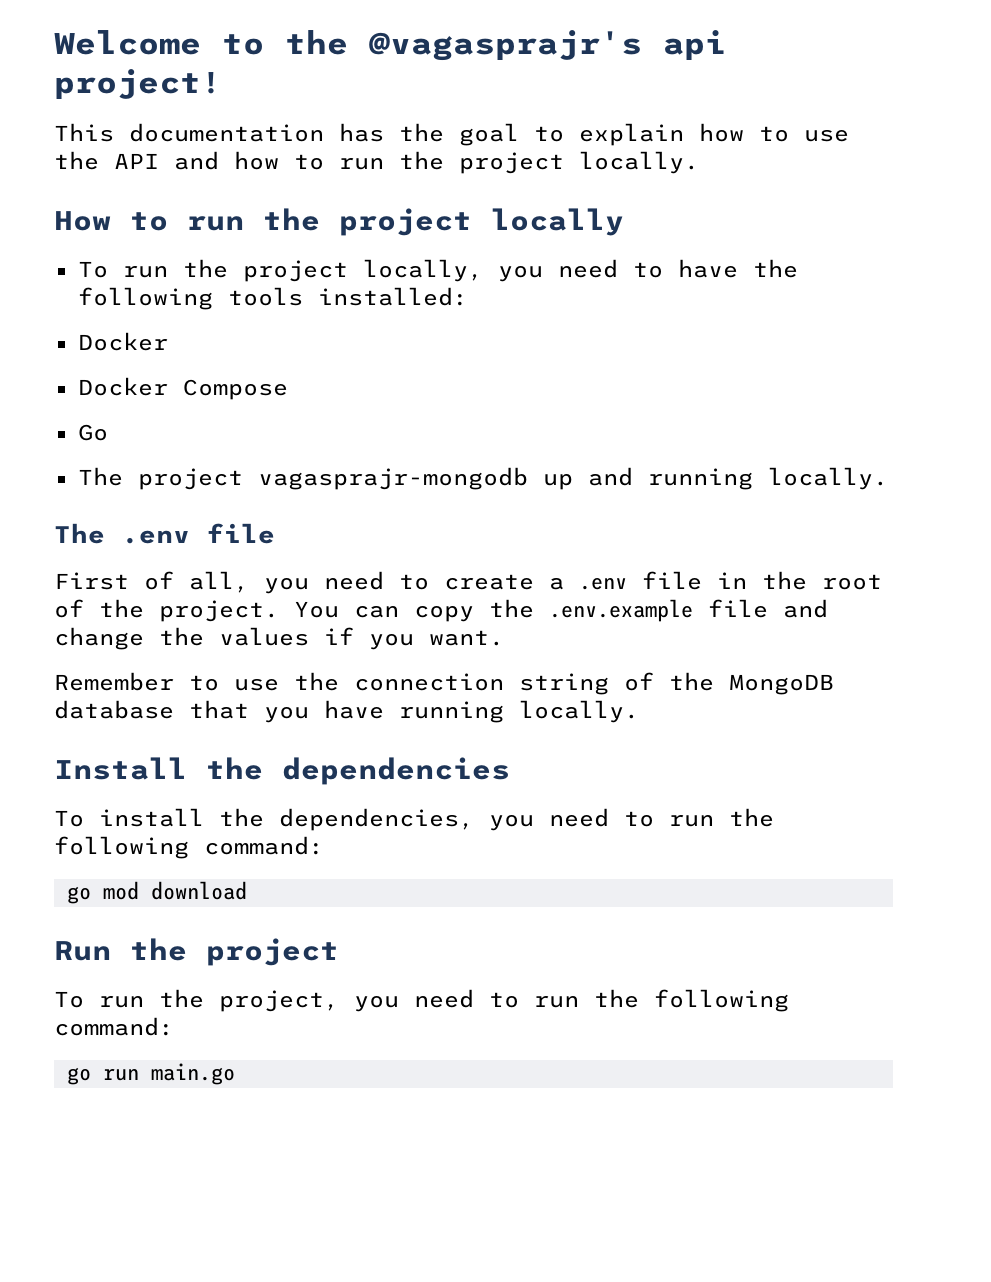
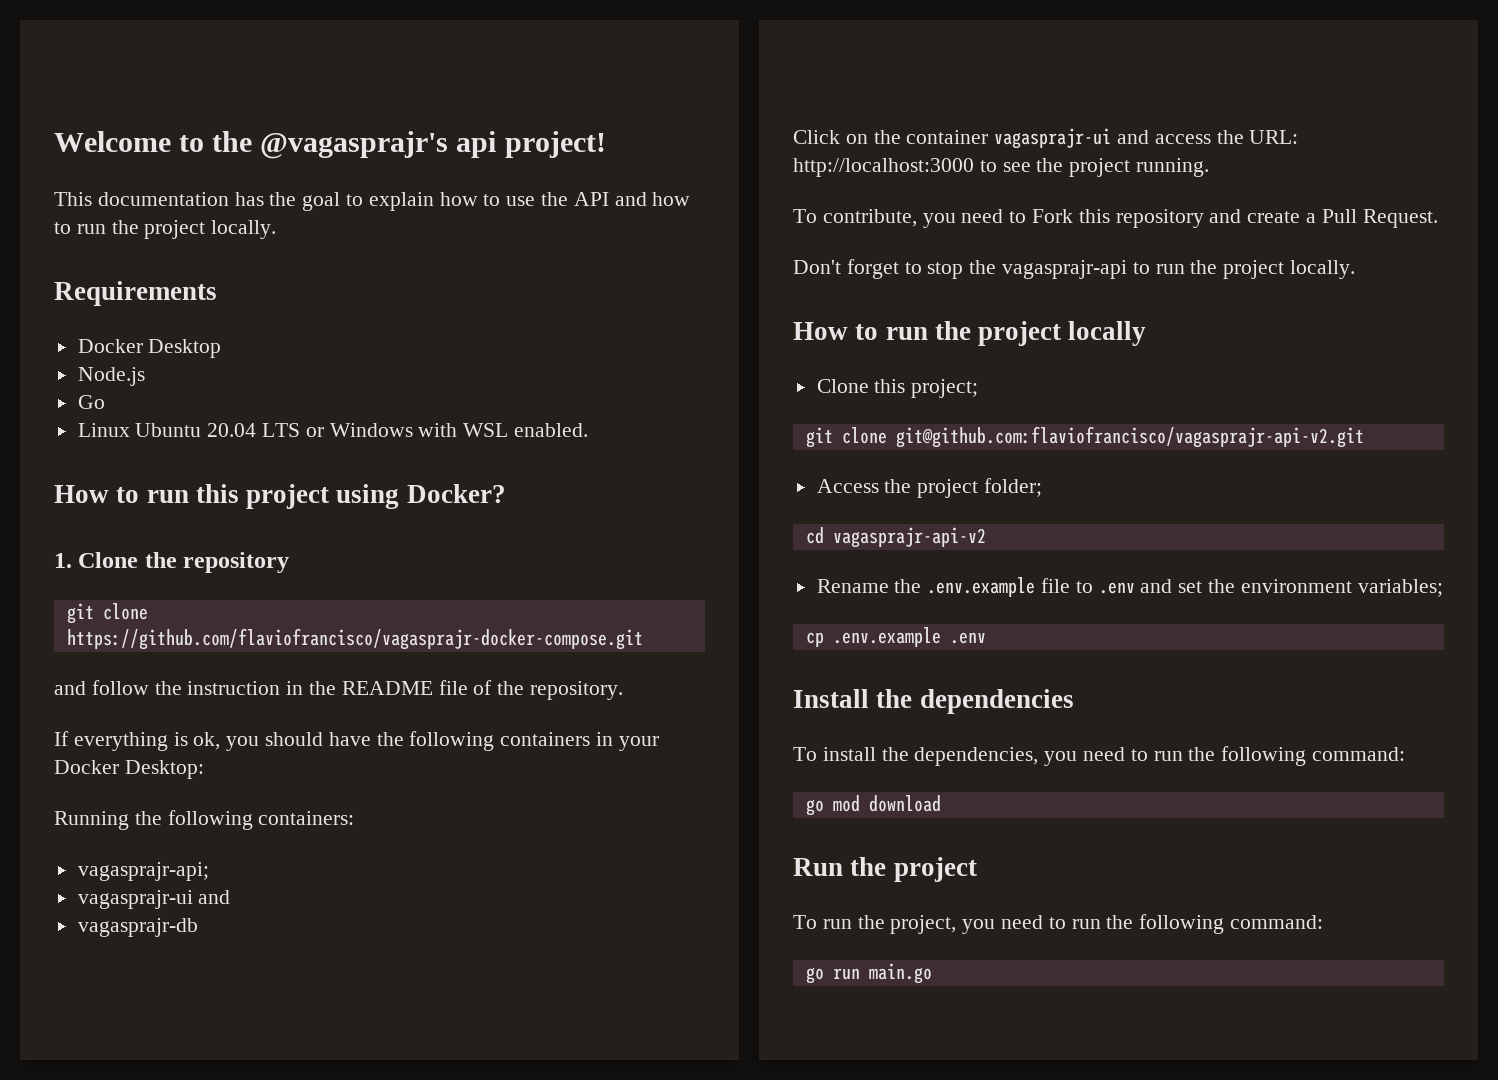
(699, 162) none -> [54,281,217,306] [77,339,222,358] [77,367,145,386] [77,395,105,409] [77,423,589,437] [54,484,506,509] [54,552,290,573] [66,603,148,624] [66,628,643,650] [54,680,624,700] [54,731,659,751] [54,760,204,779] [54,810,355,830] [77,862,209,881] [77,890,231,909] [77,918,198,937] [793,128,1299,149] [793,158,1210,177] [793,209,1438,228] [793,259,1356,279] // Requirements // Docker Desktop // Node.js // Go // Linux Ubuntu 20.04 LTS or Windows with WSL enabled. // How to run this project using Docker? // 1. Clone the repository // git clone https://github.com/flaviofrancisco/vagasprajr-docker-compose.git // and follow the instruction in the README file of the repository. // If everything is ok, you should have the following containers in your Docker Desktop: // Running the following containers: // vagasprajr-api; // vagasprajr-ui and // vagasprajr-db // Click on the container vagasprajr-ui and access the URL: http://localhost:3000 to see the project running. // To contribute, you need to Fork this repository and create a Pull Request. // Don't forget to stop the vagasprajr-api to run the project locally.
[77,259,798,282] [77,287,468,310] [77,332,168,351] [77,377,288,400] [77,424,108,441] [77,467,888,490] [54,523,275,544] [54,571,882,594] [54,599,828,622] [54,627,504,650] [54,672,834,695] [54,700,639,723] To run the project locally, you need to have the following tools installed: // Docker // Docker Compose // Go // The project vagasprajr-mongodb up and running locally. // The .env file // First of all, you need to create a .env file in the root of the project. You can copy the .env.example file and change the values if you want. // Remember to use the connection string of the MongoDB database that you have running locally. -> [816,379,979,398] [805,426,1364,448] [816,478,1043,498] [805,527,986,548] [816,577,1443,597] [805,627,986,647] Clone this project; // git clone git@github.com:flaviofrancisco/vagasprajr-api-v2.git // Access the project folder; // cd vagasprajr-api-v2 // Rename the .env.example file to .env and set the environment variables; // cp .env.example .env

